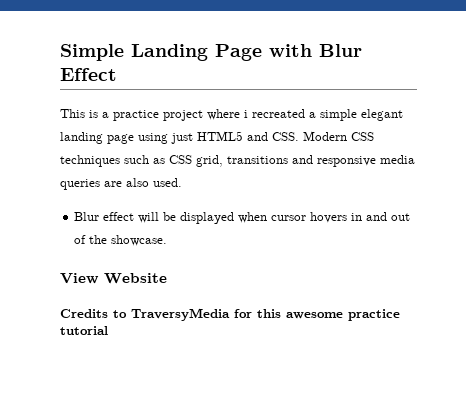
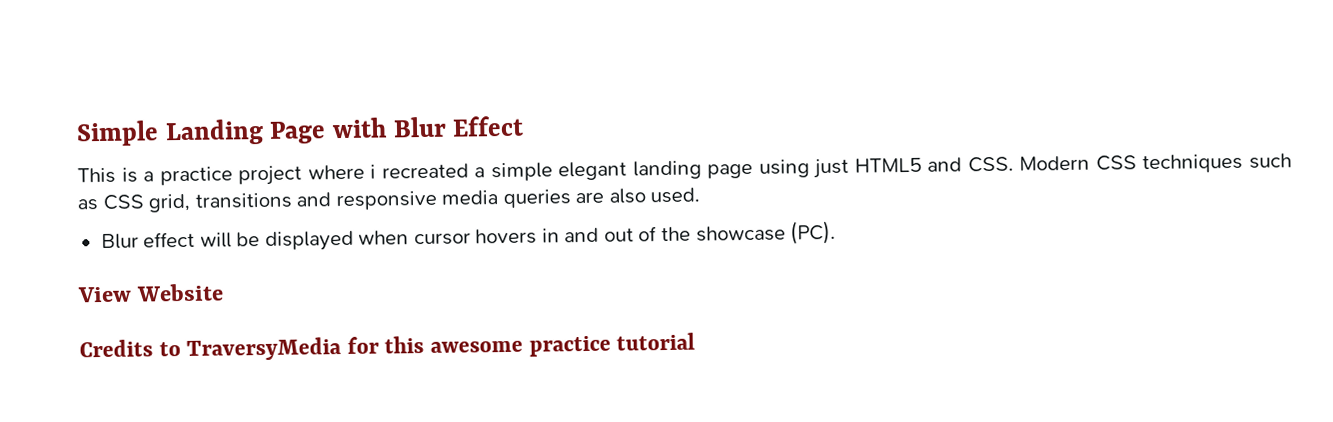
[111,235,168,246] showcase. -> [695,220,837,245] showcase (PC).

